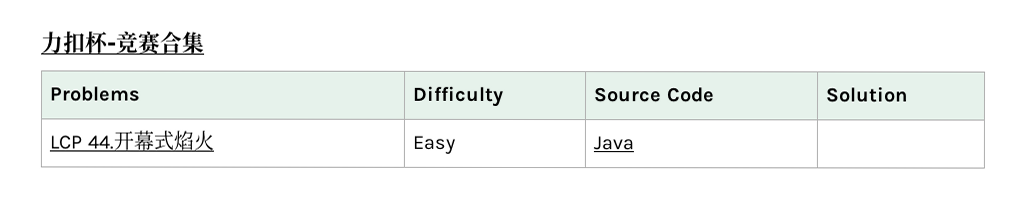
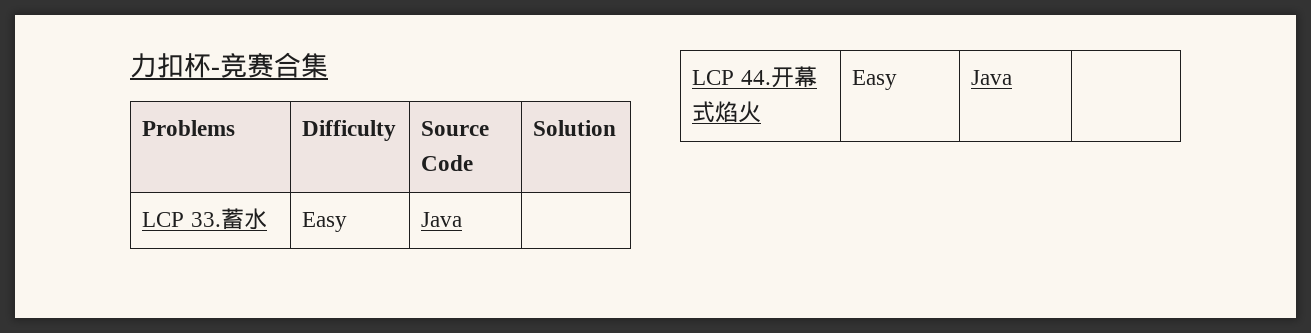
(909, 94) none -> [142,208,267,230] [302,212,348,232] [421,212,463,227] // LCP 33.蓄水 | Easy | Java |

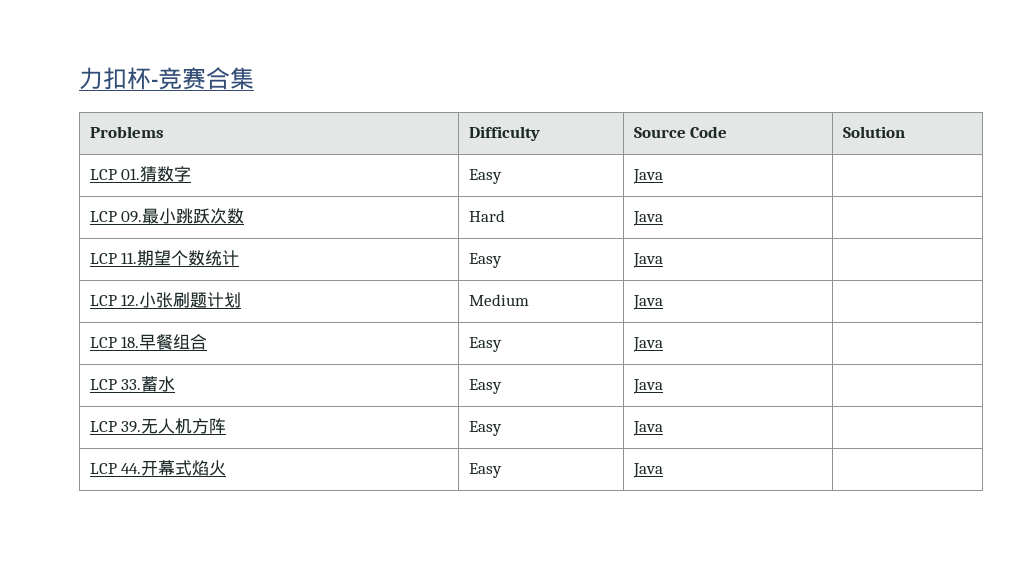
(617, 128) none -> [89,166,192,182] [468,169,502,184] [632,169,663,184] [89,208,245,224] [468,210,505,222] [632,211,663,226] [89,250,240,266] [468,253,502,268] [632,253,663,268] [89,292,242,308] [468,294,529,306] [632,295,663,310] [89,334,208,350] [468,337,502,352] [632,337,663,352] // LCP 01.猜数字 | Easy | Java | // LCP 09.最小跳跃次数 | Hard | Java | // LCP 11.期望个数统计 | Easy | Java | // LCP 12.小张刷题计划 | Medium | Java | // LCP 18.早餐组合 | Easy | Java |
(463, 219) none -> [89,418,227,434] [468,421,502,436] [632,421,663,436] // LCP 39.无人机方阵 | Easy | Java |

